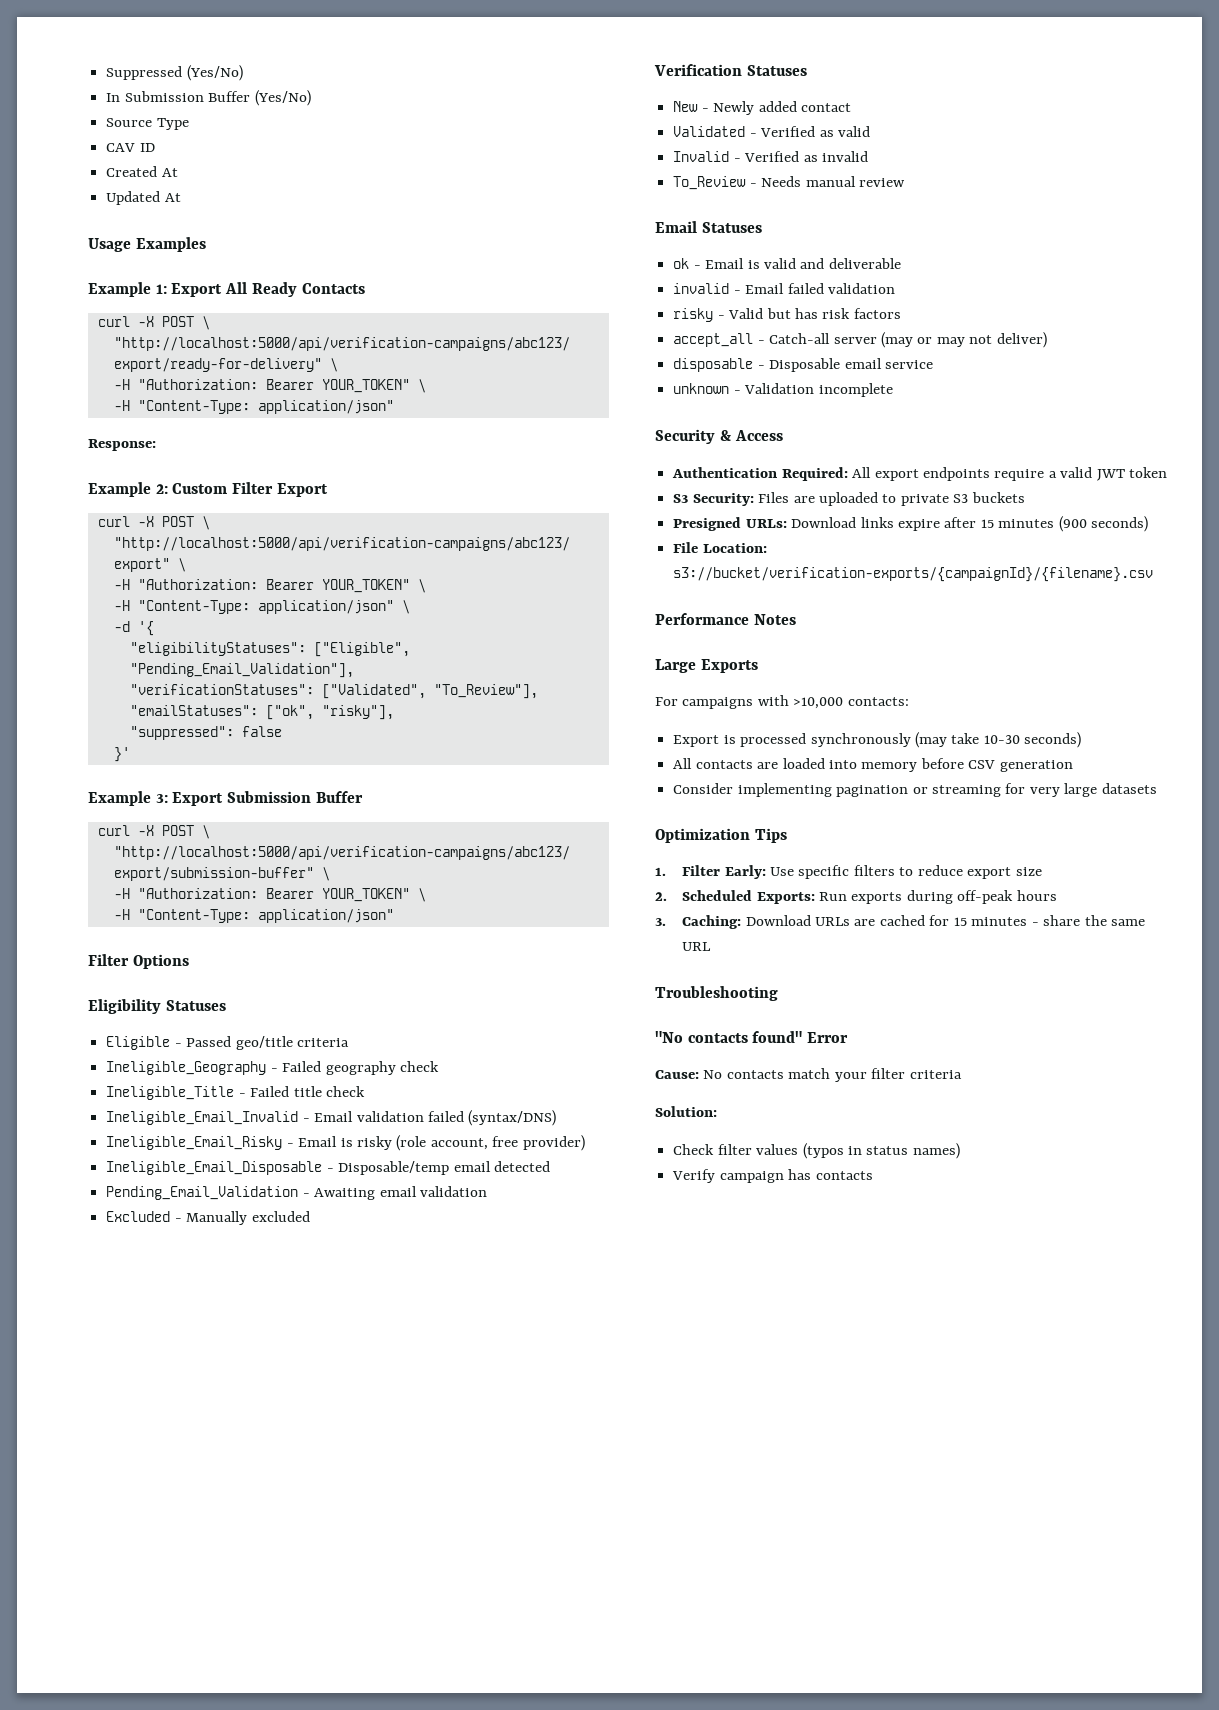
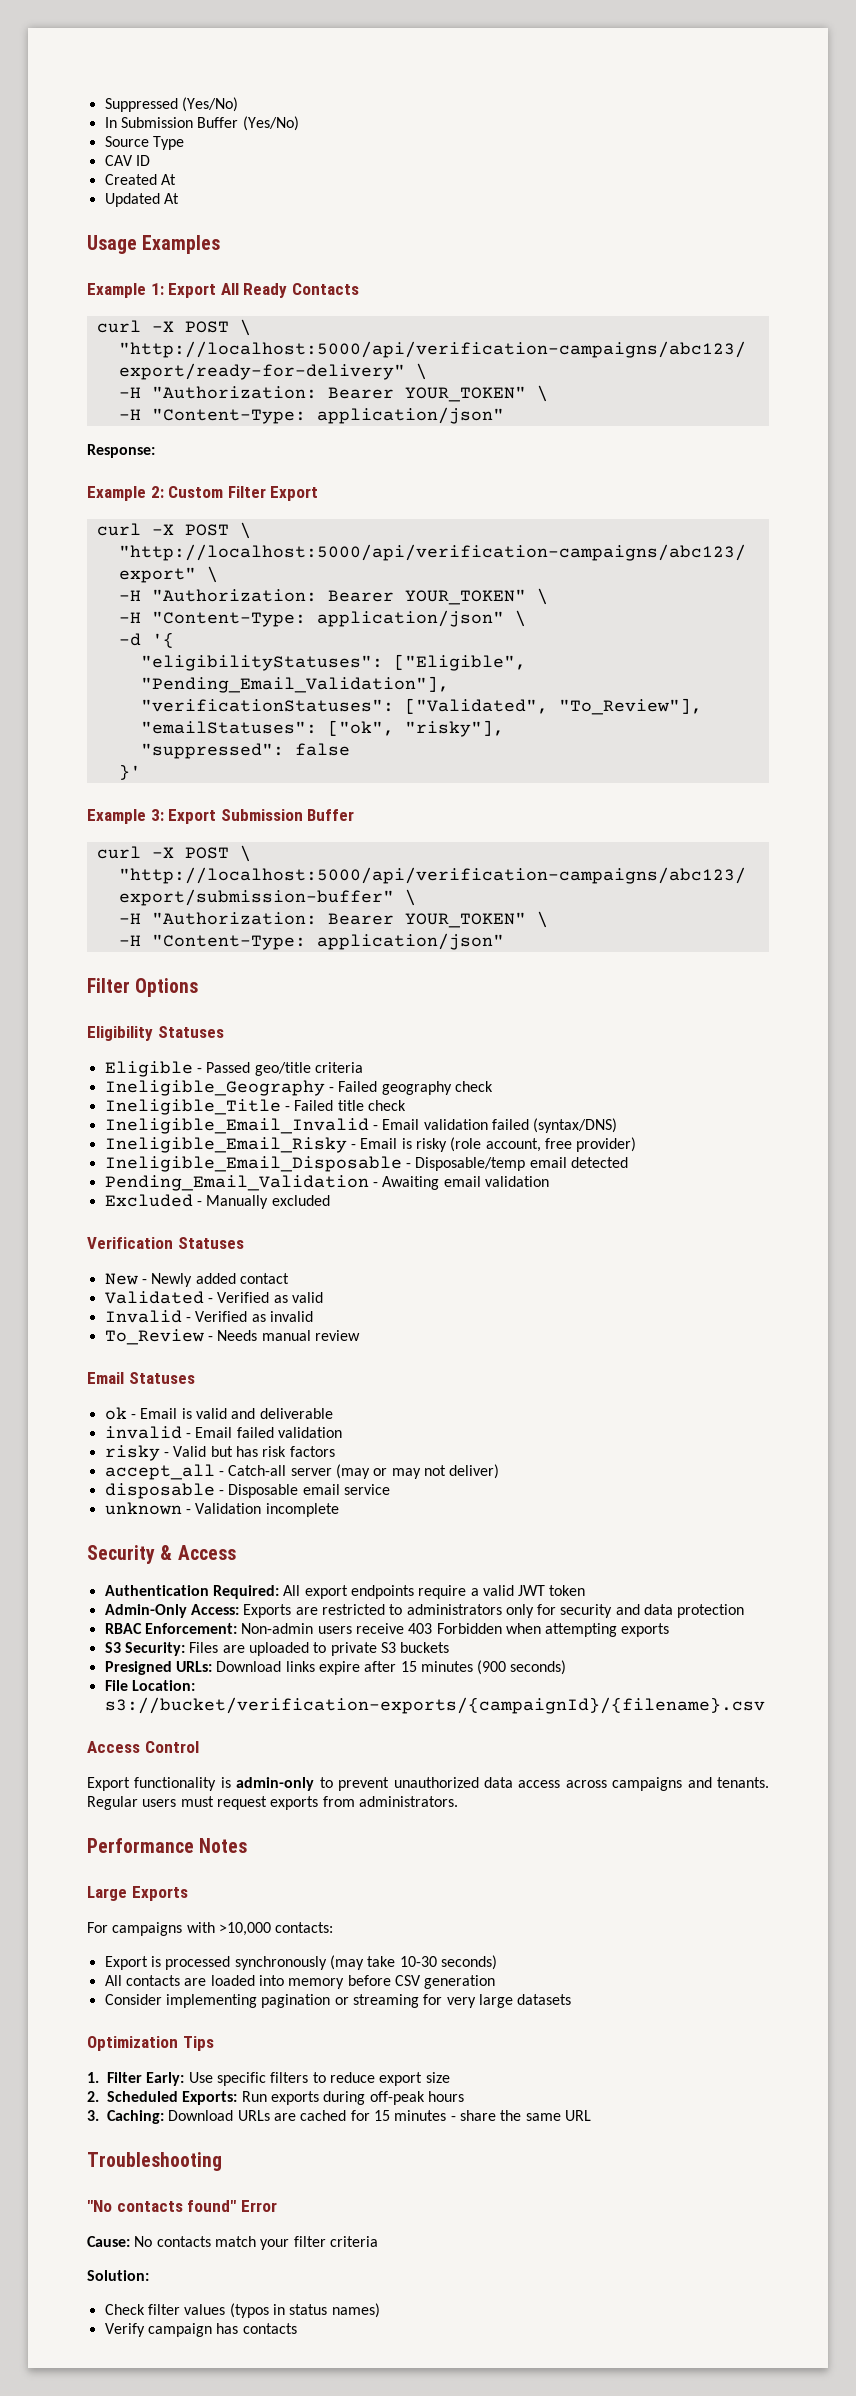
(1168, 472) none -> [104,1604,745,1618] [104,1623,670,1637] // Admin-Only Access: Exports are restricted to administrators only for security and data protection // RBAC Enforcement: Non-admin users receive 403 Forbidden when attempting exports
(1154, 574) none -> [87,1741,199,1753] [87,1777,770,1791] [87,1796,458,1810] // Access Control // Export functionality is admin-only to prevent unauthorized data access across campaigns and tenants. Regular users must request exports from administrators.

